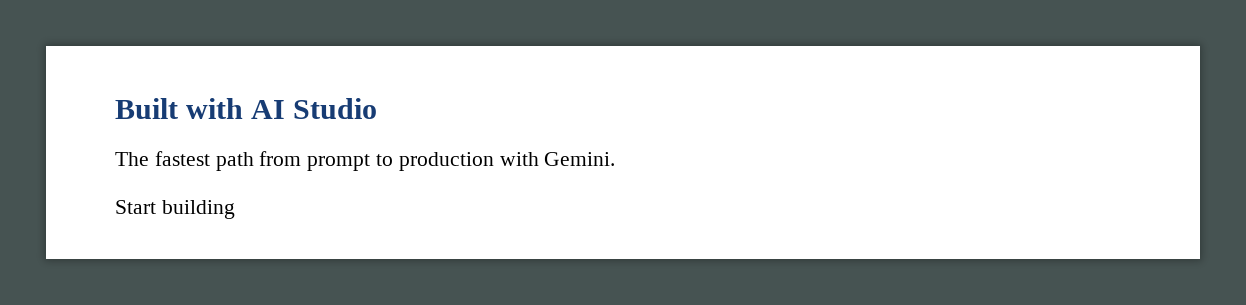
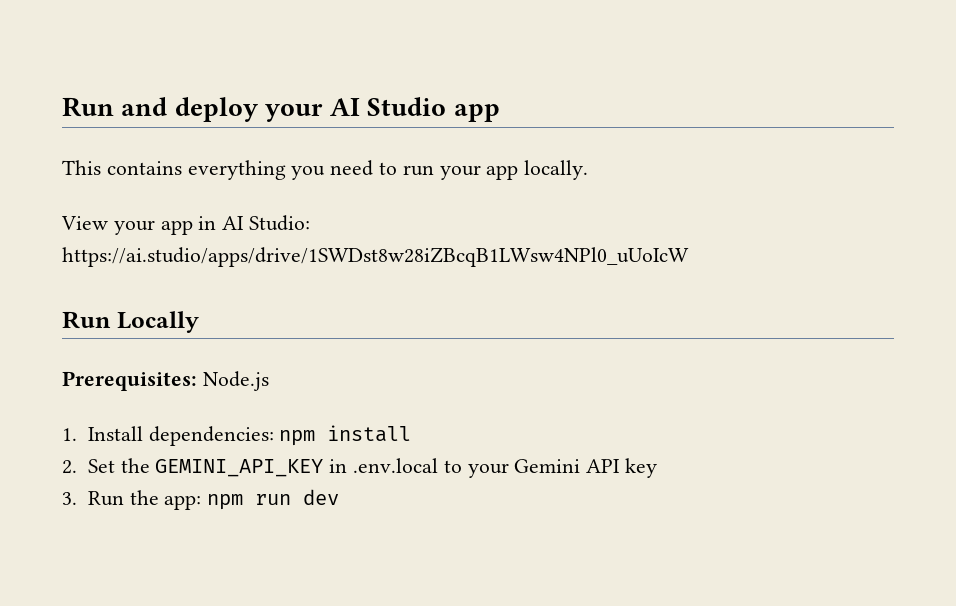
[115,98,378,119] [115,151,616,171] [115,200,235,219] Built with AI Studio // The fastest path from prompt to production with Gemini. // Start building -> [62,97,500,122] [62,160,589,180] [61,215,311,235] [62,247,689,267] [62,311,199,333] [62,371,269,391] [62,425,412,446] [62,458,657,478] [62,489,340,510] Run and deploy your AI Studio app // This contains everything you need to run your app locally. // View your app in AI Studio: https://ai.studio/apps/drive/1SWDst8w28iZBcqB1LWsw4NPl0_uUoIcW // Run Locally // Prerequisites: Node.js // 1. Install dependencies: npm install // 2. Set the GEMINI_API_KEY in .env.local to your Gemini API key // 3. Run the app: npm run dev

